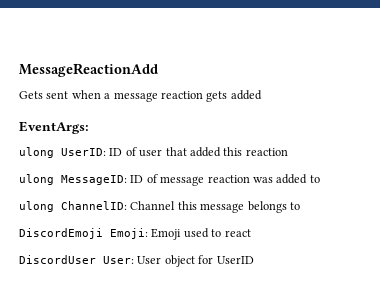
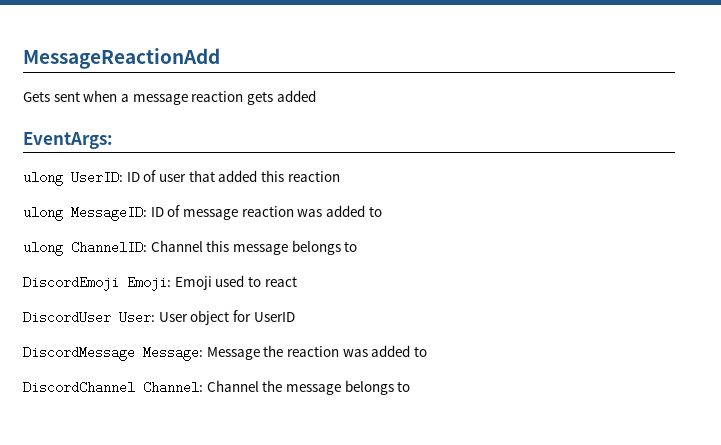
(254, 260) none -> [23,345,427,361] [23,380,411,395] // DiscordMessage Message: Message the reaction was added to // DiscordChannel Channel: Channel the message belongs to

